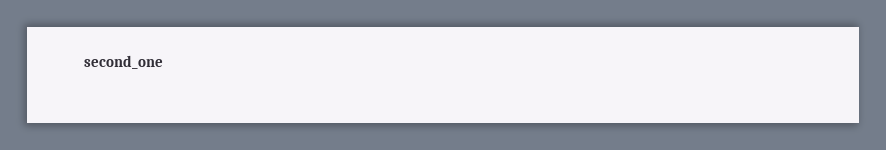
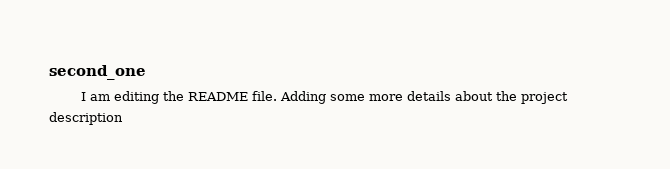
(163, 62) none -> [80,91,568,104] [49,112,123,125] // I am editing the README file. Adding some more details about the project description

